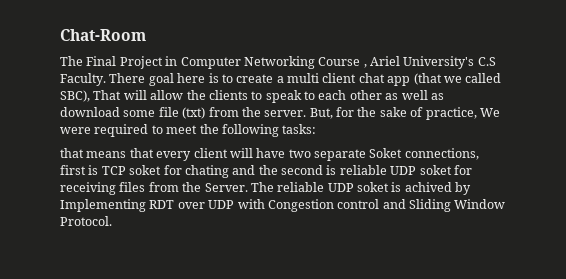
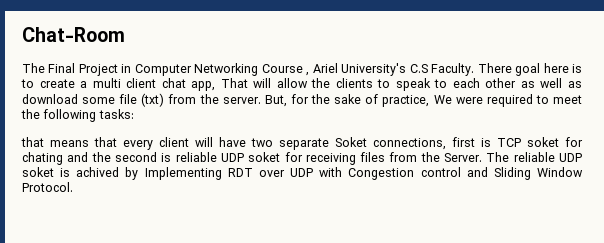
[387,73,502,86] [60,90,90,102] app (that we called SBC), -> [191,81,216,91] app,

